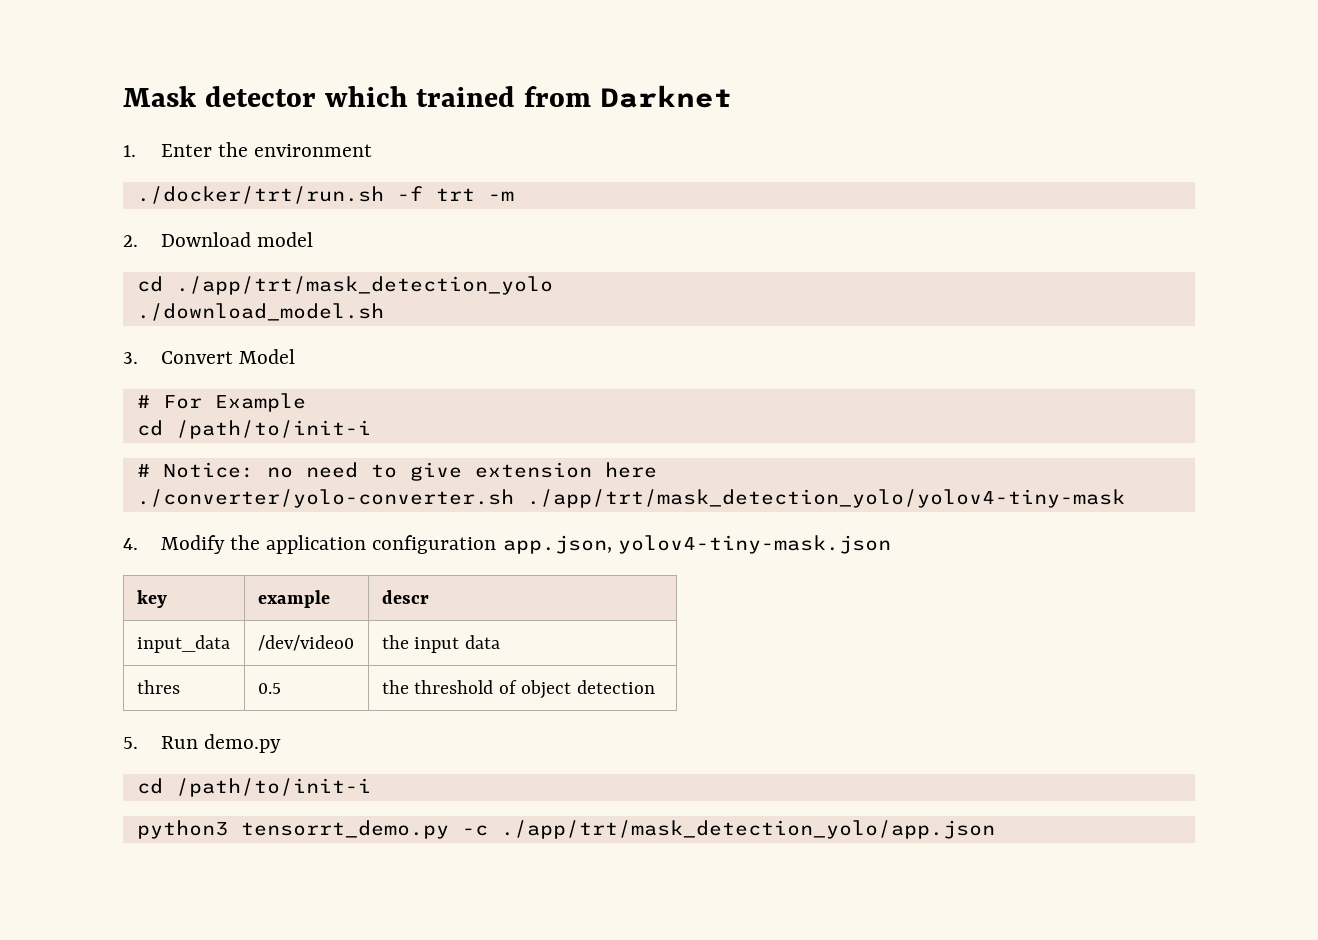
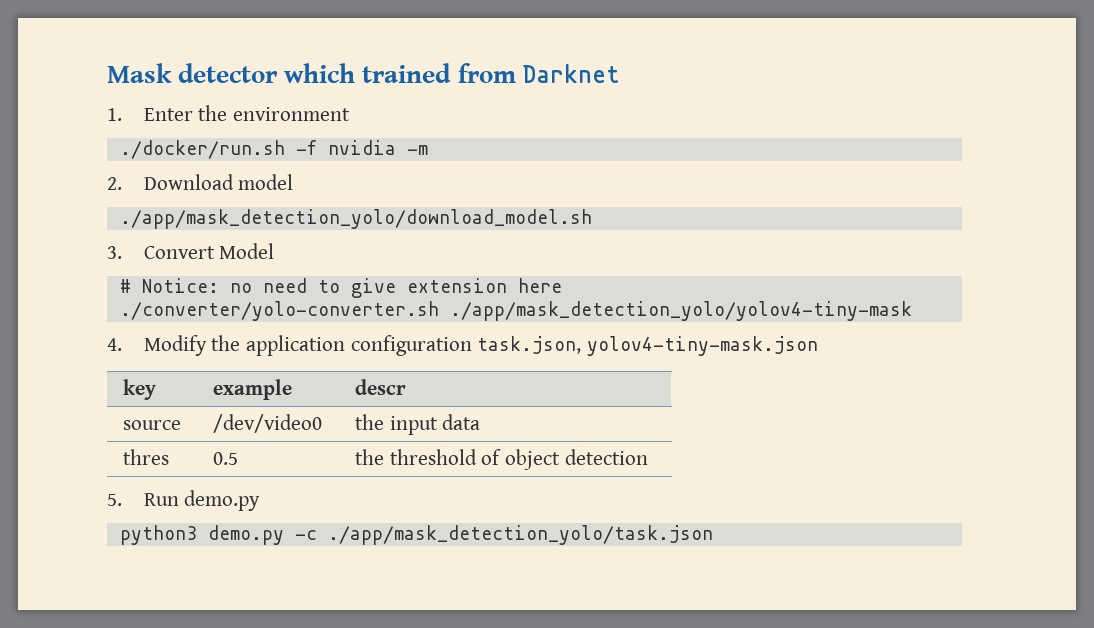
[136,186,475,204] ./docker/trt/run.sh -f trt -> [119,140,396,159] ./docker/run.sh -f nvidia
[136,276,553,295] [136,303,384,321] cd ./app/trt/mask_detection_yolo // ./download_model.sh -> [119,209,592,229] ./app/mask_detection_yolo/download_model.sh
[136,393,306,412] [136,420,371,439] // # For Example // cd /path/to/init-i -> (275, 251) none
[526,489,1125,508] ./app/trt/mask_detection_yolo/yolov4-tiny-mask -> [449,301,912,321] ./app/mask_detection_yolo/yolov4-tiny-mask
[502,535,612,554] app.json, -> [477,336,582,354] task.json,
[136,635,230,653] input_data -> [122,420,181,430] source
[136,778,371,797] // cd /path/to/init-i -> (261, 500) none
[240,820,995,839] tensorrt_demo.py -c ./app/trt/mask_detection_yolo/app.json -> [207,525,713,545] demo.py -c ./app/mask_detection_yolo/task.json

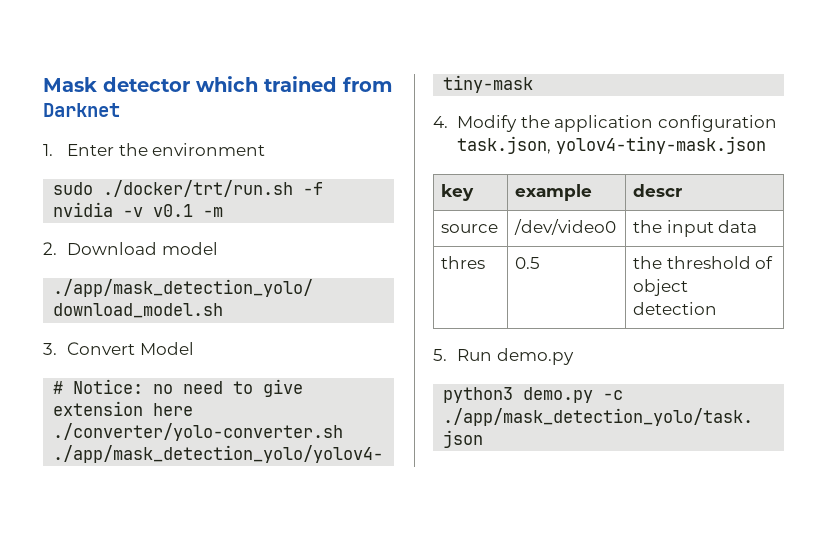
[119,140,396,159] ./docker/run.sh -f nvidia -> [53,180,324,197] [53,202,194,217] sudo ./docker/trt/run.sh -f nvidia -v v0.1

